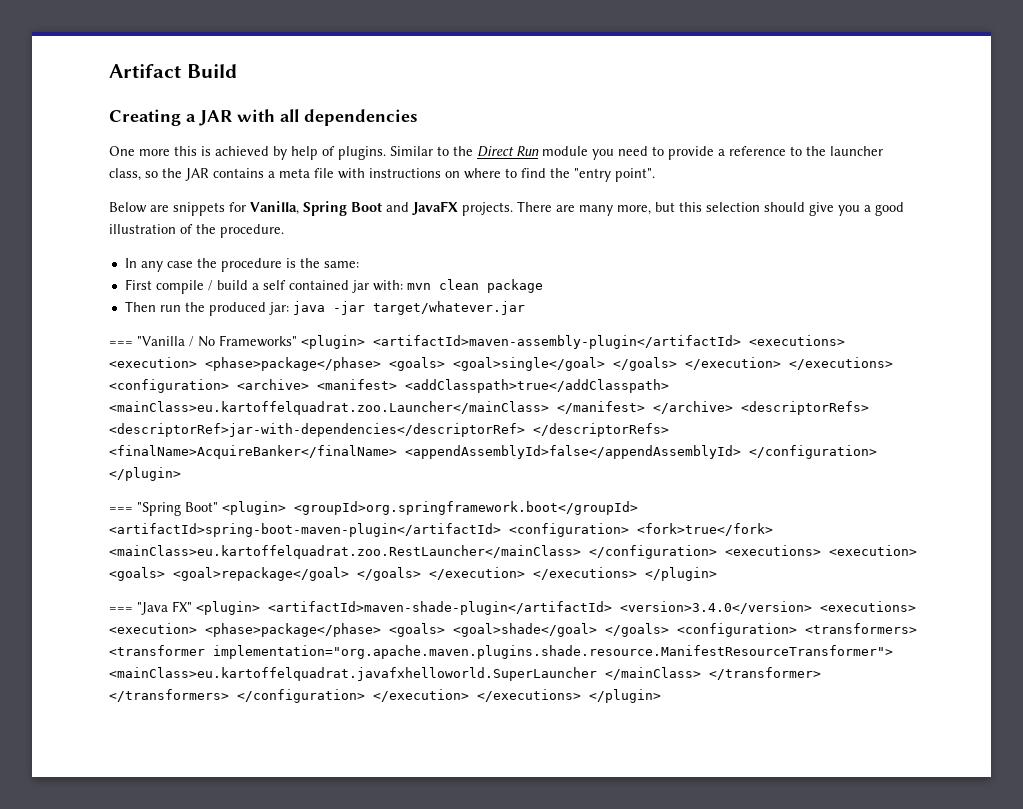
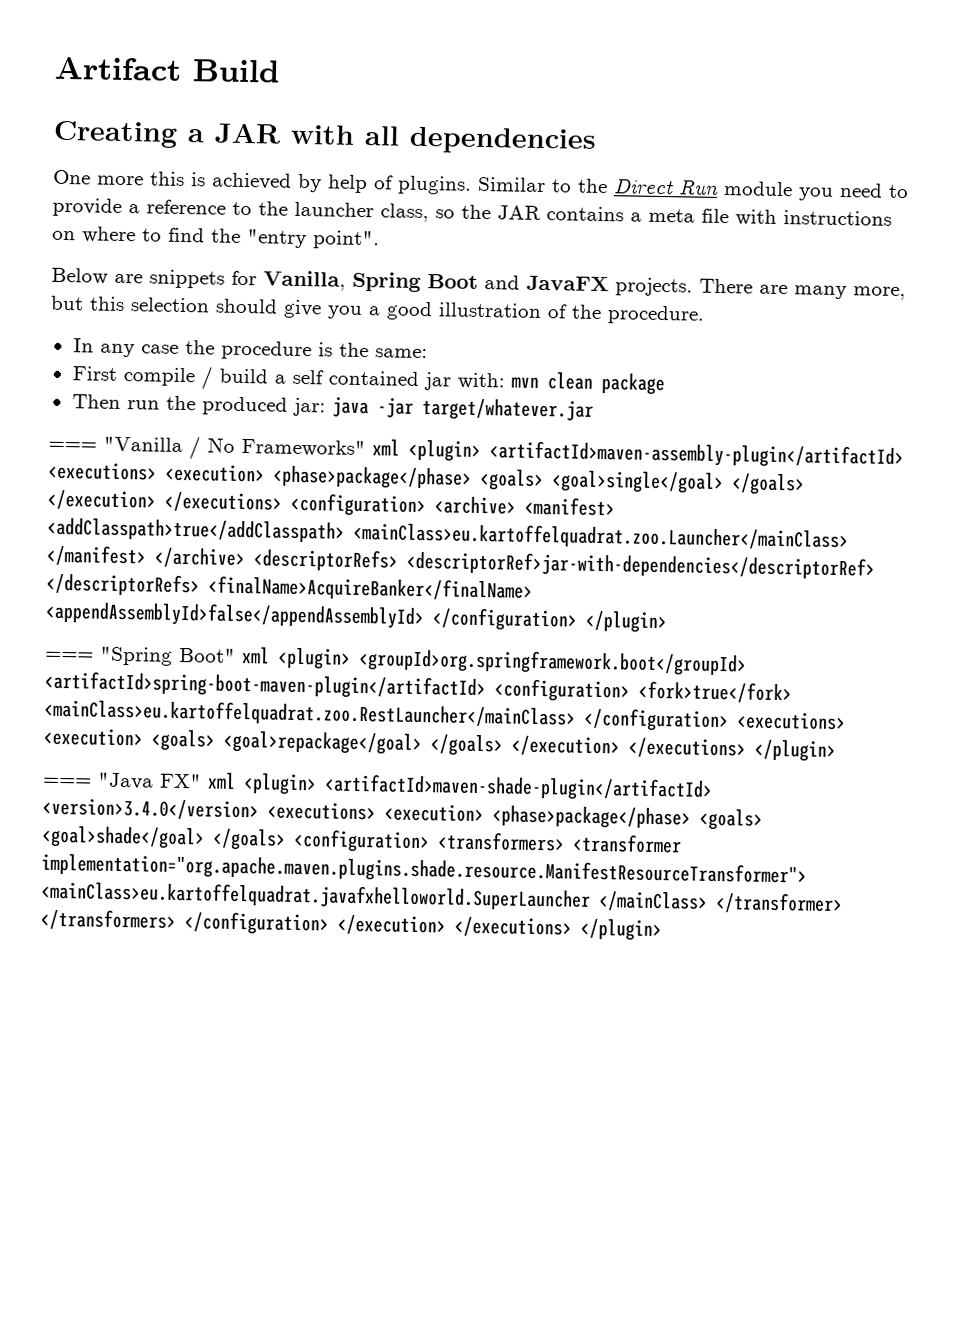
(297, 341) none -> [372,439,400,456] xml
(218, 507) none -> [242,647,270,664] xml
(192, 606) none -> [207,772,236,789] xml

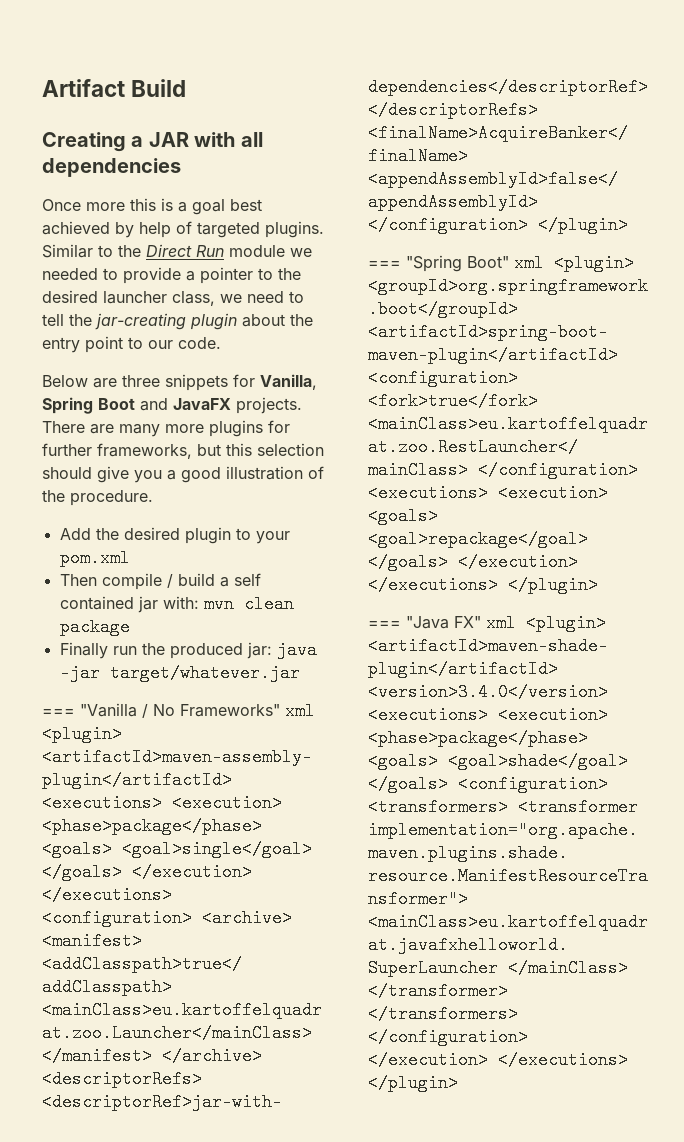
[53,169,91,185] One -> [42,199,81,211] Once
(206, 179) none -> [178,199,262,215] a goal best
(394, 182) none -> [197,222,260,238] targeted
[798,182,883,201] you need -> [290,248,312,257] [42,268,98,280] we needed
[146,199,288,216] reference to the -> [200,267,301,284] [42,290,98,303] pointer to the desired
[435,204,892,226] [52,226,380,250] so the JAR contains a meta file with instructions on where to find the "entry point". -> [220,291,304,303] [42,313,313,330] [42,336,221,353] we need to tell the jar-creating plugin about the entry point to our code.
(143, 278) none -> [122,375,160,387] three
[853,286,906,301] more, -> [165,420,290,437] [42,443,192,459] more plugins for further frameworks,
[72,338,428,361] [71,366,118,381] In any case the procedure is the same: // First -> [59,527,290,544] [59,549,130,567] [59,574,97,586] Add the desired plugin to your pom.xml // Then
[71,394,121,409] Then -> [59,642,108,659] Finally

